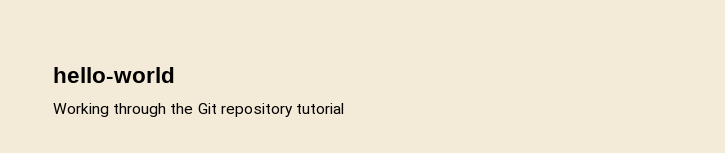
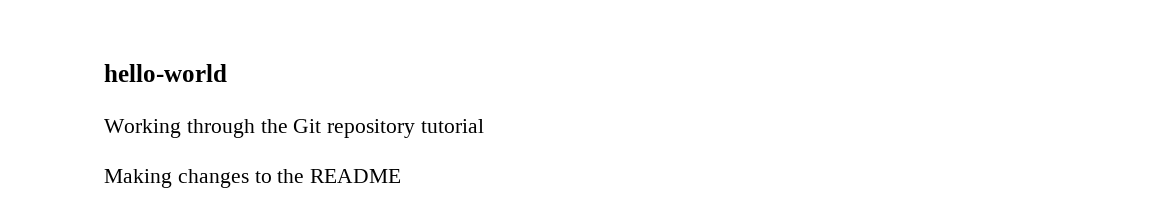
(344, 108) none -> [104,169,402,188] // Making changes to the README

